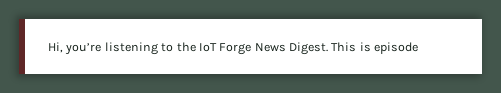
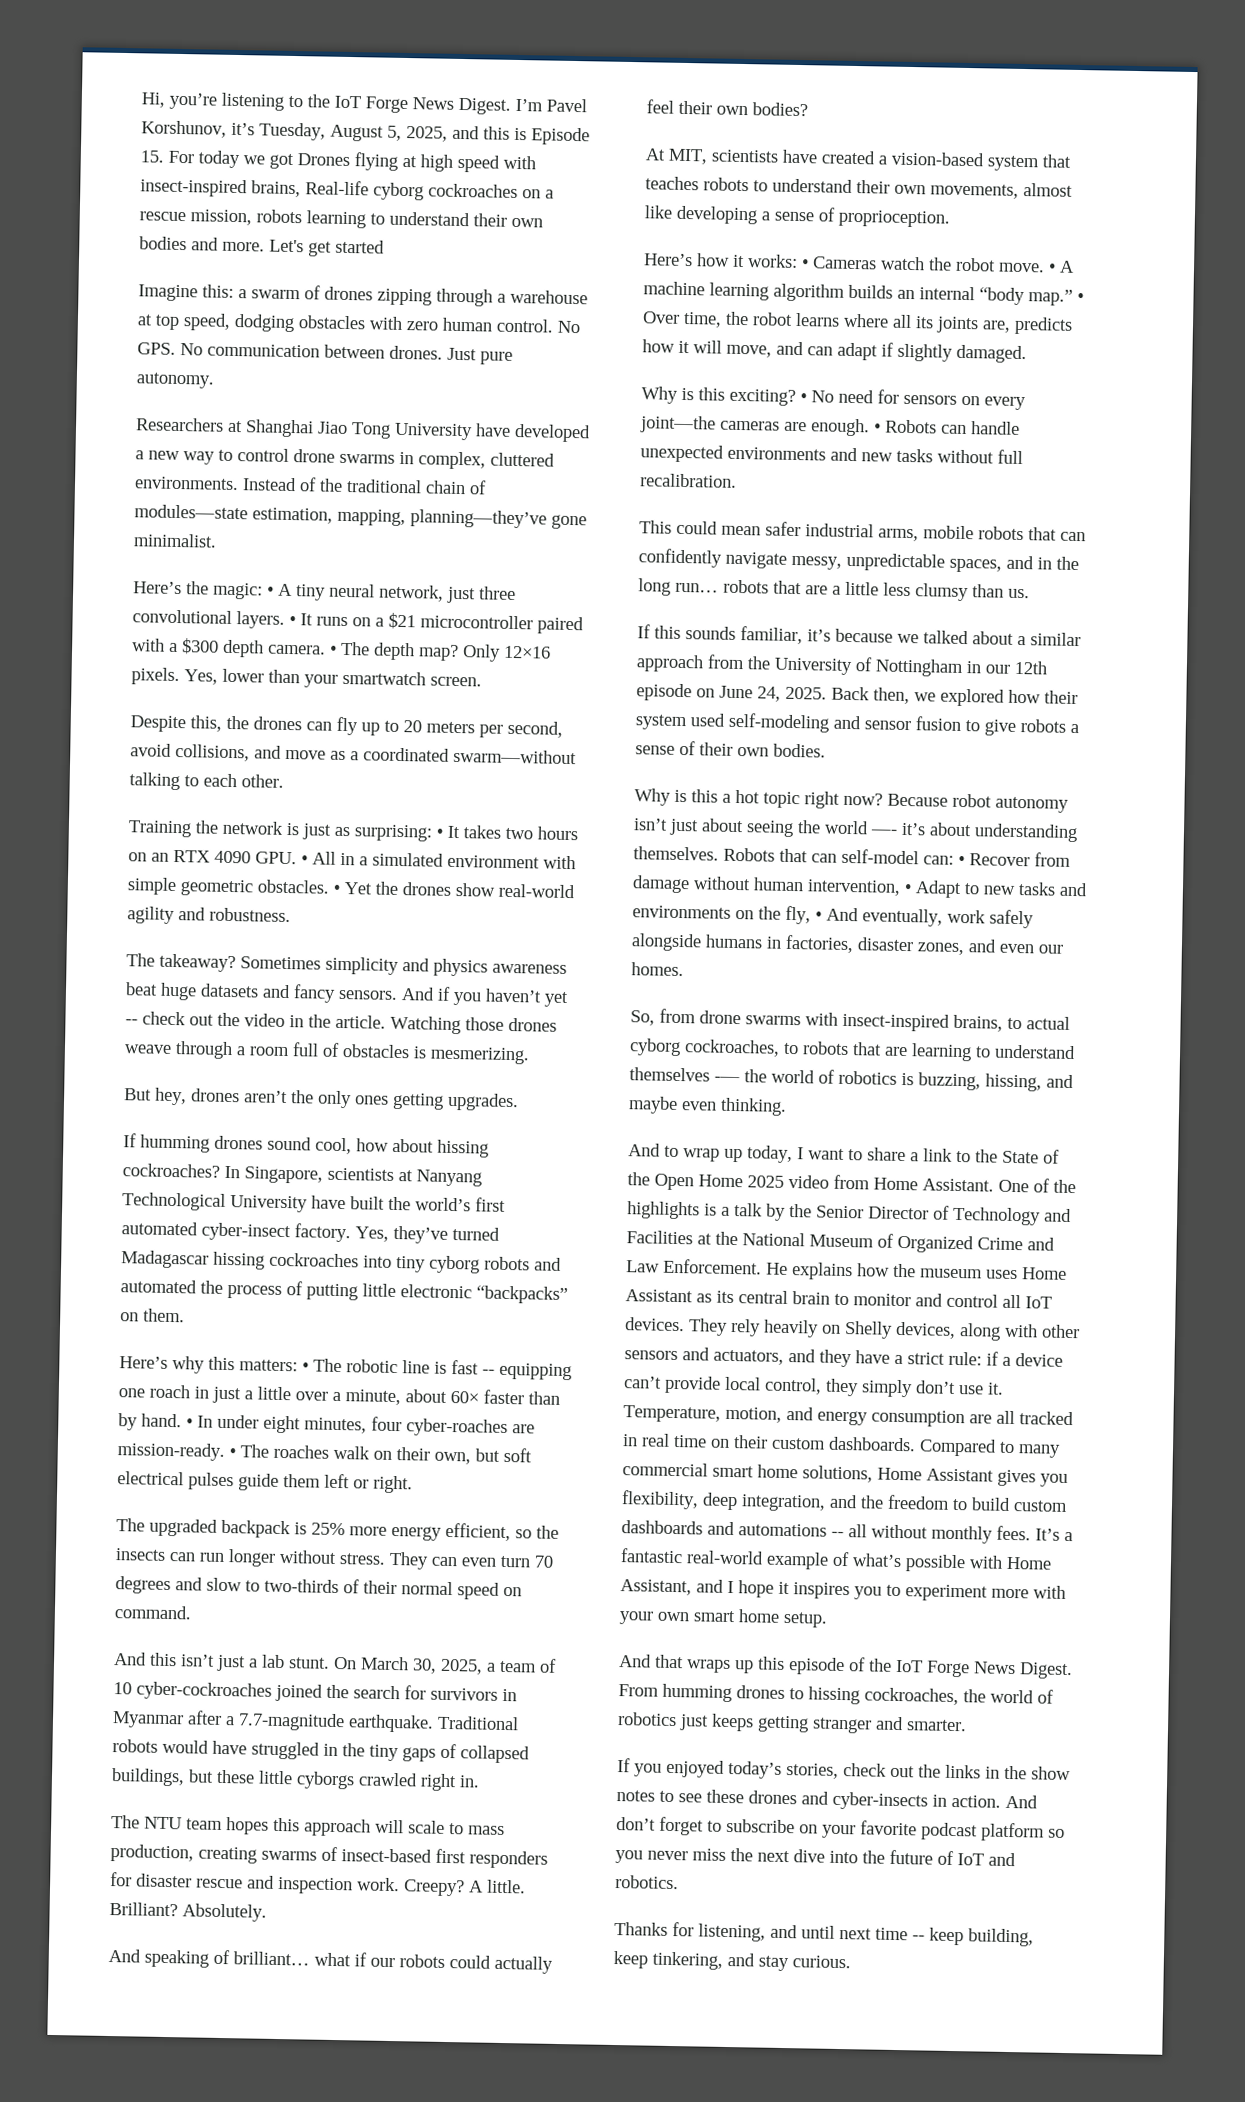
[331,42,419,54] This is episode -> [515,98,587,113] [141,120,590,146] [140,150,536,173] [140,178,554,201] [139,209,543,229] [139,236,385,257] [138,284,588,307] [137,313,580,334] [137,342,513,365] [136,372,214,389] [135,417,591,443] [135,448,555,470] [134,476,487,495] [134,504,587,530] [133,533,217,548] [133,581,516,604] [132,609,584,635] [132,638,551,662] [131,667,482,688] [130,715,563,738] [130,743,577,765] [129,772,284,791] [128,820,578,842] [128,849,576,870] [127,877,575,899] [127,906,291,924] [126,953,567,977] [125,982,569,1008] [125,1011,557,1035] [124,1041,530,1065] [124,1087,519,1112] [123,1133,489,1158] [122,1163,482,1187] [122,1192,506,1213] [121,1221,500,1244] [121,1250,562,1274] [120,1279,568,1305] [120,1308,185,1323] [119,1356,572,1381] [118,1384,560,1406] [118,1413,535,1438] [117,1442,532,1465] [117,1471,413,1494] [116,1518,559,1542] [115,1548,554,1570] [115,1576,522,1600] [114,1605,192,1620] [113,1652,557,1675] [113,1681,517,1702] [112,1710,519,1733] [112,1739,530,1764] [111,1768,480,1792] [111,1815,505,1837] [110,1844,548,1869] [110,1872,526,1897] [109,1902,267,1922] [108,1949,553,1974] [646,99,808,117] [645,148,1072,172] [645,176,1073,199] [644,205,950,228] [643,253,1075,273] [643,281,1084,306] [642,311,1073,335] [642,339,1027,364] [641,386,1026,411] [640,415,1020,437] [640,444,1023,465] [640,473,737,488] [639,520,1086,542] [638,548,1079,573] [638,578,1030,602] [637,624,1081,647] [636,654,1048,677] [636,683,1078,707] [635,712,1079,736] [635,740,826,758] [634,788,1069,813] [633,818,1078,843] [633,846,1071,867] [632,875,1088,898] [632,905,1034,929] [631,933,1063,956] [631,962,684,977] [630,1008,1070,1032] [629,1038,1076,1062] [629,1067,1074,1092] [628,1096,787,1116] [628,1143,1060,1164] [627,1172,1076,1194] [627,1201,1072,1226] [626,1230,1055,1254] [626,1258,1067,1281] [625,1289,1052,1309] [625,1317,1080,1341] [624,1347,1063,1368] [623,1375,1004,1398] [623,1405,1074,1428] [622,1433,1061,1458] [622,1462,1068,1487] [621,1490,1068,1512] [621,1520,1073,1544] [620,1548,1052,1573] [620,1579,1066,1602] [619,1609,828,1628] [619,1654,1073,1680] [618,1683,1054,1706] [618,1712,967,1734] [617,1758,1071,1781] [616,1789,1038,1811] [616,1816,1065,1842] [615,1848,1016,1867] [615,1875,679,1890] [614,1921,1034,1947] [613,1950,851,1972] I’m Pavel Korshunov, it’s Tuesday, August 5, 2025, and this is Episode 15. For today we got Drones flying at high speed with insect-inspired brains, Real-life cyborg cockroaches on a rescue mission, robots learning to understand their own bodies and more. Let's get started // Imagine this: a swarm of drones zipping through a warehouse at top speed, dodging obstacles with zero human control. No GPS. No communication between drones. Just pure autonomy. // Researchers at Shanghai Jiao Tong University have developed a new way to control drone swarms in complex, cluttered environments. Instead of the traditional chain of modules—state estimation, mapping, planning—they’ve gone minimalist. // Here’s the magic: • A tiny neural network, just three convolutional layers. • It runs on a $21 microcontroller paired with a $300 depth camera. • The depth map? Only 12×16 pixels. Yes, lower than your smartwatch screen. // Despite this, the drones can fly up to 20 meters per second, avoid collisions, and move as a coordinated swarm—without talking to each other. // Training the network is just as surprising: • It takes two hours on an RTX 4090 GPU. • All in a simulated environment with simple geometric obstacles. • Yet the drones show real-world agility and robustness. // The takeaway? Sometimes simplicity and physics awareness beat huge datasets and fancy sensors. And if you haven’t yet -- check out the video in the article. Watching those drones weave through a room full of obstacles is mesmerizing. // But hey, drones aren’t the only ones getting upgrades. // If humming drones sound cool, how about hissing cockroaches? In Singapore, scientists at Nanyang Technological University have built the world’s first automated cyber-insect factory. Yes, they’ve turned Madagascar hissing cockroaches into tiny cyborg robots and automated the process of putting little electronic “backpacks” on them. // Here’s why this matters: • The robotic line is fast -- equipping one roach in just a little over a minute, about 60× faster than by hand. • In under eight minutes, four cyber-roaches are mission-ready. • The roaches walk on their own, but soft electrical pulses guide them left or right. // The upgraded backpack is 25% more energy efficient, so the insects can run longer without stress. They can even turn 70 degrees and slow to two-thirds of their normal speed on command. // And this isn’t just a lab stunt. On March 30, 2025, a team of 10 cyber-cockroaches joined the search for survivors in Myanmar after a 7.7-magnitude earthquake. Traditional robots would have struggled in the tiny gaps of collapsed buildings, but these little cyborgs crawled right in. // The NTU team hopes this approach will scale to mass production, creating swarms of insect-based first responders for disaster rescue and inspection work. Creepy? A little. Brilliant? Absolutely. // And speaking of brilliant… what if our robots could actually feel their own bodies? // At MIT, scientists have created a vision-based system that teaches robots to understand their own movements, almost like developing a sense of proprioception. // Here’s how it works: • Cameras watch the robot move. • A machine learning algorithm builds an internal “body map.” • Over time, the robot learns where all its joints are, predicts how it will move, and can adapt if slightly damaged. // Why is this exciting? • No need for sensors on every joint—the cameras are enough. • Robots can handle unexpected environments and new tasks without full recalibration. // This could mean safer industrial arms, mobile robots that can confidently navigate messy, unpredictable spaces, and in the long run… robots that are a little less clumsy than us. // If this sounds familiar, it’s because we talked about a similar approach from the University of Nottingham in our 12th episode on June 24, 2025. Back then, we explored how their system used self-modeling and sensor fusion to give robots a sense of their own bodies. // Why is this a hot topic right now? Because robot autonomy isn’t just about seeing the world —- it’s about understanding themselves. Robots that can self-model can: • Recover from damage without human intervention, • Adapt to new tasks and environments on the fly, • And eventually, work safely alongside humans in factories, disaster zones, and even our homes. // So, from drone swarms with insect-inspired brains, to actual cyborg cockroaches, to robots that are learning to understand themselves -— the world of robotics is buzzing, hissing, and maybe even thinking. // And to wrap up today, I want to share a link to the State of the Open Home 2025 video from Home Assistant. One of the highlights is a talk by the Senior Director of Technology and Facilities at the National Museum of Organized Crime and Law Enforcement. He explains how the museum uses Home Assistant as its central brain to monitor and control all IoT devices. They rely heavily on Shelly devices, along with other sensors and actuators, and they have a strict rule: if a device can’t provide local control, they simply don’t use it. Temperature, motion, and energy consumption are all tracked in real time on their custom dashboards. Compared to many commercial smart home solutions, Home Assistant gives you flexibility, deep integration, and the freedom to build custom dashboards and automations -- all without monthly fees. It’s a fantastic real-world example of what’s possible with Home Assistant, and I hope it inspires you to experiment more with your own smart home setup. // And that wraps up this episode of the IoT Forge News Digest. From humming drones to hissing cockroaches, the world of robotics just keeps getting stranger and smarter. // If you enjoyed today’s stories, check out the links in the show notes to see these drones and cyber-insects in action. And don’t forget to subscribe on your favorite podcast platform so you never miss the next dive into the future of IoT and robotics. // Thanks for listening, and until next time -- keep building, keep tinkering, and stay curious.

